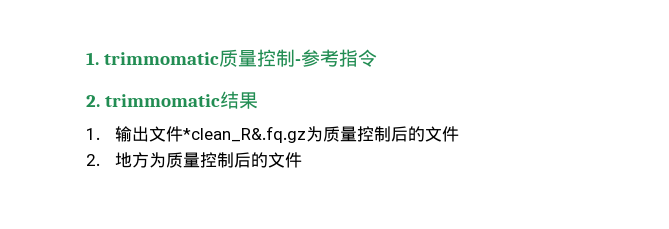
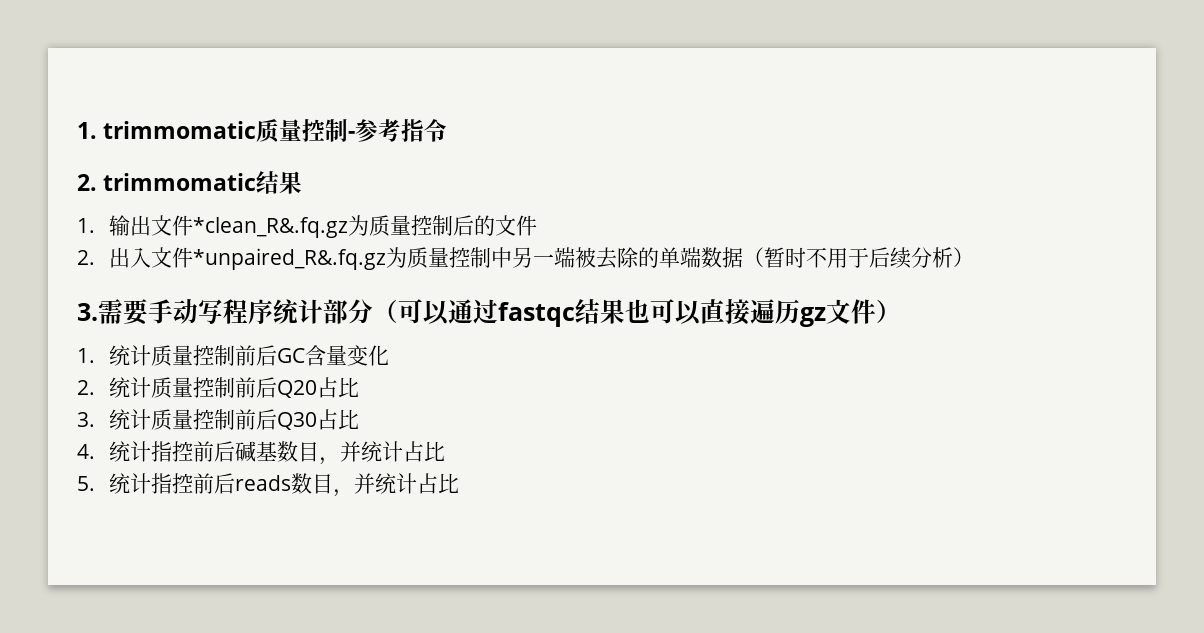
[114,152,302,168] 地方为质量控制后的文件 -> [109,247,975,270] [77,299,901,327] [77,345,390,366] [77,377,360,398] [77,409,360,430] [77,441,446,465] [77,473,460,497] 出入文件*unpaired_R&.fq.gz为质量控制中另一端被去除的单端数据（暂时不用于后续分析） // 3.需要手动写程序统计部分（可以通过fastqc结果也可以直接遍历gz文件） // 1.统计质量控制前后GC含量变化 // 2.统计质量控制前后Q20占比 // 3.统计质量控制前后Q30占比 // 4.统计指控前后碱基数目，并统计占比 // 5.统计指控前后reads数目，并统计占比

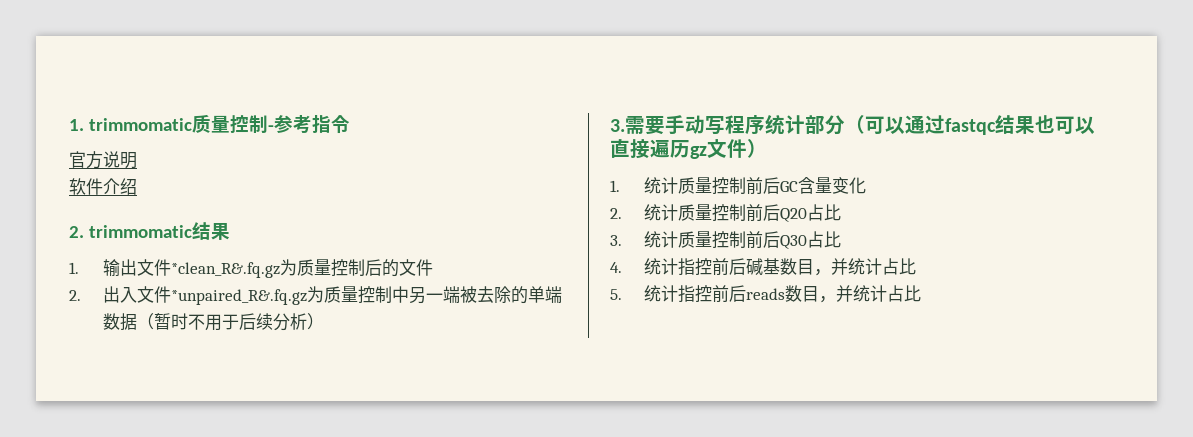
(448, 130) none -> [69,151,137,169] [69,178,137,195] // 官方说明 // 软件介绍

